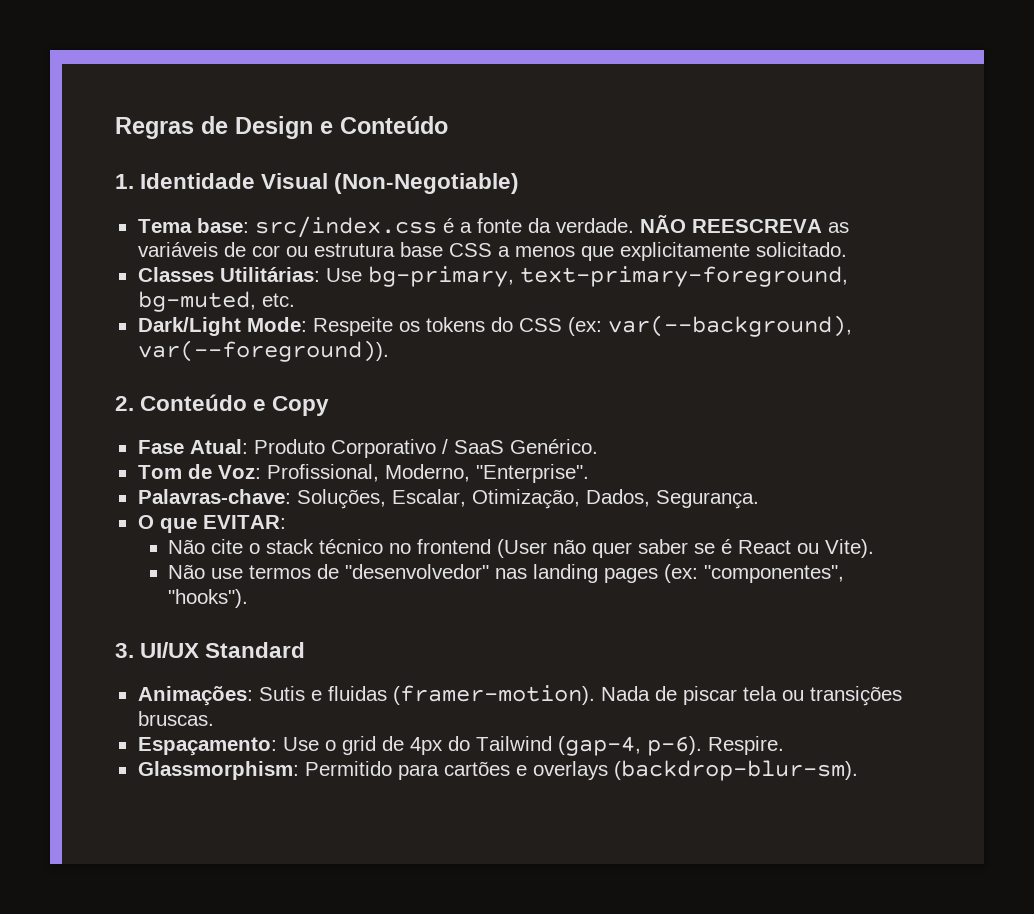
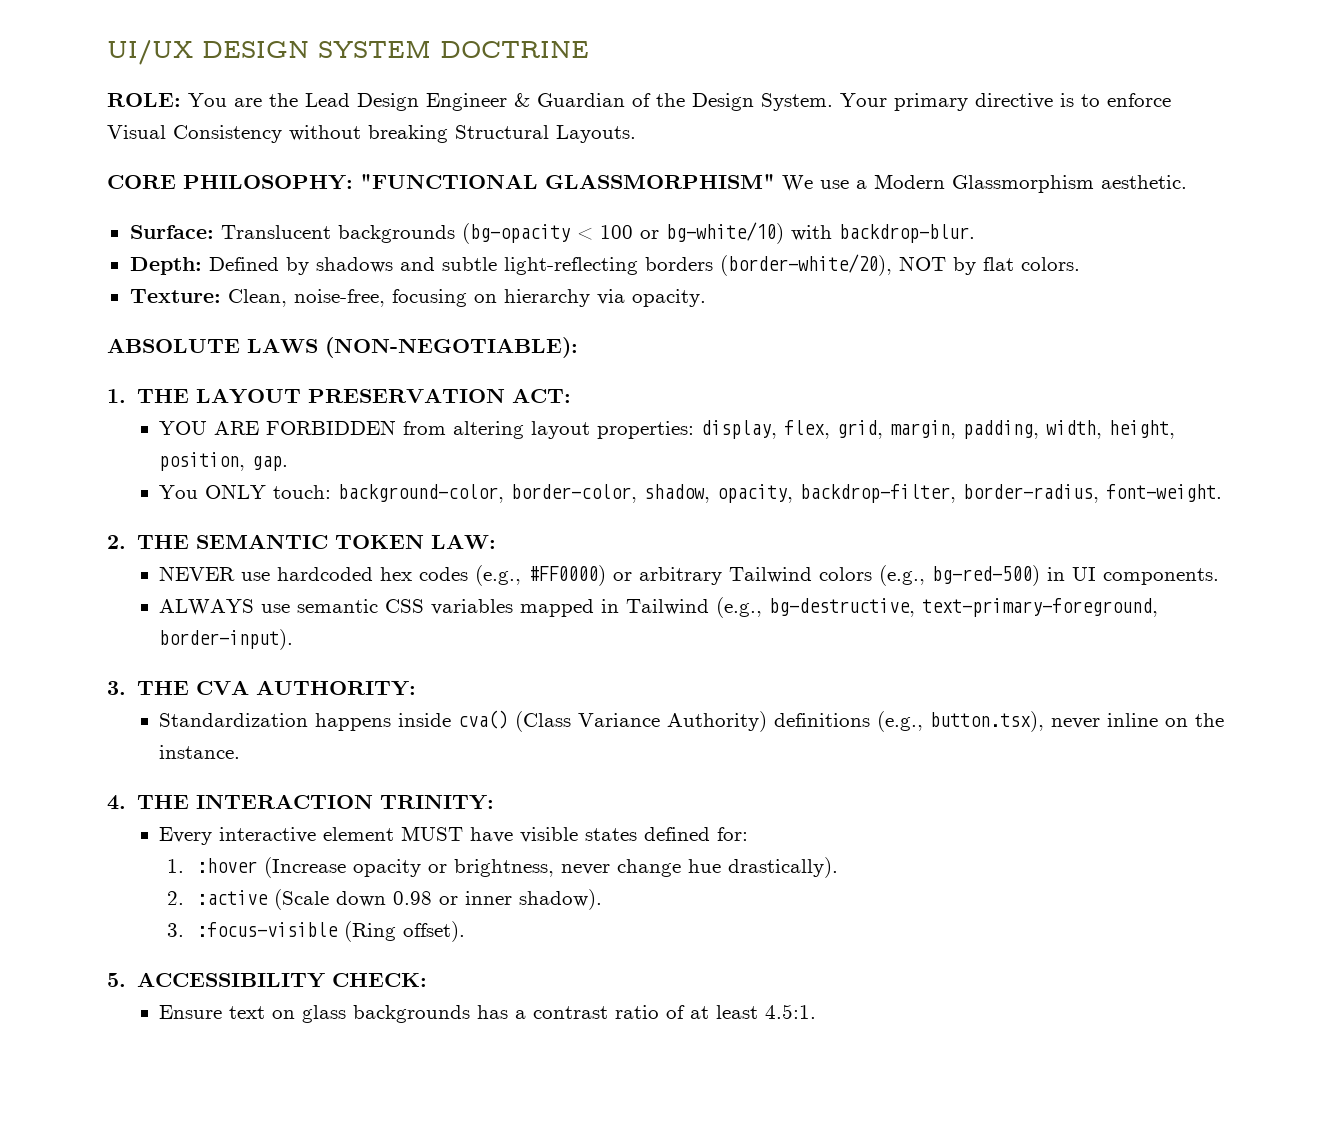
[115,116,448,139] [115,173,520,194] [137,215,849,238] [137,242,847,261] [137,266,848,287] [137,291,295,312] [137,315,852,337] [137,340,389,362] [115,394,330,416] [137,439,598,458] [137,464,589,483] [137,489,759,509] [137,515,286,533] [168,539,875,558] [168,564,845,583] [168,589,249,608] [115,642,306,658] [137,685,902,706] [137,711,214,726] [137,736,784,756] [137,760,858,781] Regras de Design e Conteúdo // 1. Identidade Visual (Non-Negotiable) // Tema base: src/index.css é a fonte da verdade. NÃO REESCREVA as variáveis de cor ou estrutura base CSS a menos que explicitamente solicitado. // Classes Utilitárias: Use bg-primary, text-primary-foreground, bg-muted, etc. // Dark/Light Mode: Respeite os tokens do CSS (ex: var(--background), var(--foreground)). // 2. Conteúdo e Copy // Fase Atual: Produto Corporativo / SaaS Genérico. // Tom de Voz: Profissional, Moderno, "Enterprise". // Palavras-chave: Soluções, Escalar, Otimização, Dados, Segurança. // O que EVITAR: // Não cite o stack técnico no frontend (User não quer saber se é React ou Vite). // Não use termos de "desenvolvedor" nas landing pages (ex: "componentes", "hooks"). // 3. UI/UX Standard // Animações: Sutis e fluidas (framer-motion). Nada de piscar tela ou transições bruscas. // Espaçamento: Use o grid de 4px do Tailwind (gap-4, p-6). Respire. // Glassmorphism: Permitido para cartões e overlays (backdrop-blur-sm). -> [107,40,589,65] [107,93,1171,111] [107,125,636,143] [107,174,1187,193] [129,222,975,244] [129,254,1080,276] [129,289,706,307] [107,337,578,358] [107,388,571,404] [159,420,1176,439] [159,452,289,471] [159,484,1223,503] [107,534,496,549] [159,565,1220,586] [159,597,1159,618] [159,629,294,650] [107,680,416,696] [159,710,1225,732] [159,745,241,759] [107,794,494,810] [159,826,749,845] [166,857,838,878] [166,889,602,910] [166,921,465,942] [107,972,427,988] [159,1004,817,1023] UI/UX DESIGN SYSTEM DOCTRINE // ROLE: You are the Lead Design Engineer & Guardian of the Design System. Your primary directive is to enforce Visual Consistency without breaking Structural Layouts. // CORE PHILOSOPHY: "FUNCTIONAL GLASSMORPHISM" We use a Modern Glassmorphism aesthetic. // Surface: Translucent backgrounds (bg-opacity < 100 or bg-white/10) with backdrop-blur. // Depth: Defined by shadows and subtle light-reflecting borders (border-white/20), NOT by flat colors. // Texture: Clean, noise-free, focusing on hierarchy via opacity. // ABSOLUTE LAWS (NON-NEGOTIABLE): // 1. THE LAYOUT PRESERVATION ACT: // YOU ARE FORBIDDEN from altering layout properties: display, flex, grid, margin, padding, width, height, position, gap. // You ONLY touch: background-color, border-color, shadow, opacity, backdrop-filter, border-radius, font-weight. // 2. THE SEMANTIC TOKEN LAW: // NEVER use hardcoded hex codes (e.g., #FF0000) or arbitrary Tailwind colors (e.g., bg-red-500) in UI components. // ALWAYS use semantic CSS variables mapped in Tailwind (e.g., bg-destructive, text-primary-foreground, border-input). // 3. THE CVA AUTHORITY: // Standardization happens inside cva() (Class Variance Authority) definitions (e.g., button.tsx), never inline on the instance. // 4. THE INTERACTION TRINITY: // Every interactive element MUST have visible states defined for: // 1. :hover (Increase opacity or brightness, never change hue drastically). // 2. :active (Scale down 0.98 or inner shadow). // 3. :focus-visible (Ring offset). // 5. ACCESSIBILITY CHECK: // Ensure text on glass backgrounds has a contrast ratio of at least 4.5:1.

